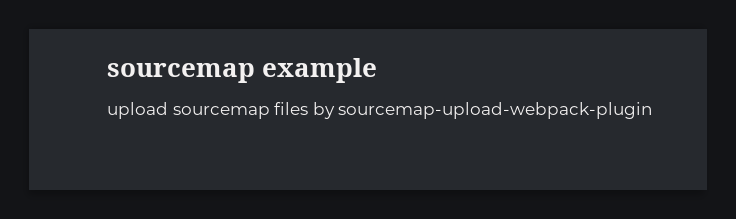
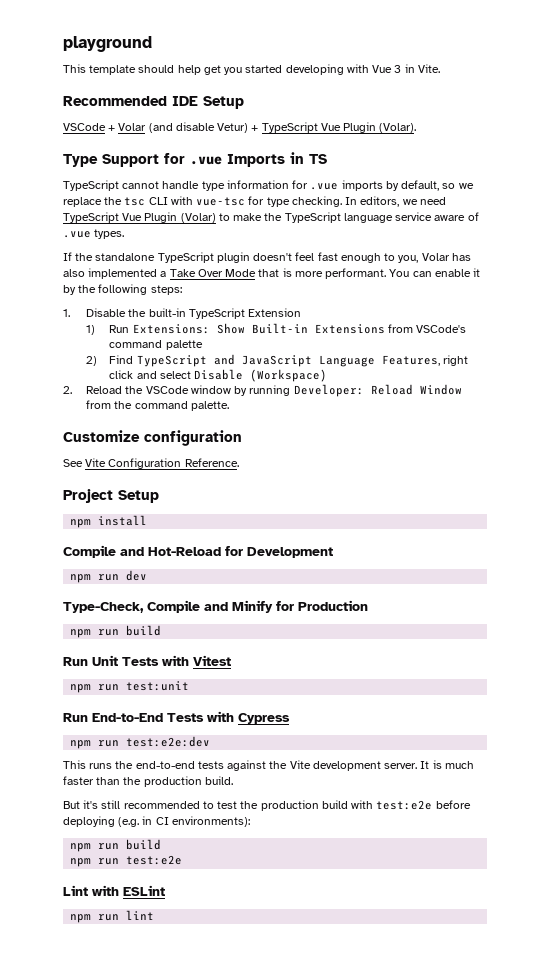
[107,58,378,83] [107,102,654,119] sourcemap example // upload sourcemap files by sourcemap-upload-webpack-plugin -> [63,36,152,52] [63,64,440,75] [63,96,244,109] [63,122,417,133] [63,152,327,167] [63,180,474,191] [63,196,446,207] [63,212,479,223] [63,229,125,239] [63,252,471,263] [63,268,481,279] [63,284,182,295] [63,308,302,319] [86,323,467,335] [109,340,203,350] [86,354,468,367] [109,369,328,382] [63,384,462,397] [86,400,229,411] [63,430,242,446] [63,458,239,469] [63,489,159,503] [70,515,148,528] [63,545,333,558] [70,570,148,583] [63,600,368,613] [70,625,162,638] [63,655,231,666] [70,681,190,693] [63,711,290,724] [70,736,211,749] [63,760,474,771] [63,776,233,787] [63,800,471,811] [63,816,250,827] [70,839,162,852] [70,855,183,867] [63,885,165,896] [70,910,155,923] playground // This template should help get you started developing with Vue 3 in Vite. // Recommended IDE Setup // VSCode + Volar (and disable Vetur) + TypeScript Vue Plugin (Volar). // Type Support for .vue Imports in TS // TypeScript cannot handle type information for .vue imports by default, so we replace the tsc CLI with vue-tsc for type checking. In editors, we need TypeScript Vue Plugin (Volar) to make the TypeScript language service aware of .vue types. // If the standalone TypeScript plugin doesn't feel fast enough to you, Volar has also implemented a Take Over Mode that is more performant. You can enable it by the following steps: // 1. Disable the built-in TypeScript Extension // 1) Run Extensions: Show Built-in Extensions from VSCode's command palette // 2) Find TypeScript and JavaScript Language Features, right click and select Disable (Workspace) // 2. Reload the VSCode window by running Developer: Reload Window from the command palette. // Customize configuration // See Vite Configuration Reference. // Project Setup // npm install // Compile and Hot-Reload for Development // npm run dev // Type-Check, Compile and Minify for Production // npm run build // Run Unit Tests with Vitest // npm run test:unit // Run End-to-End Tests with Cypress // npm run test:e2e:dev // This runs the end-to-end tests against the Vite development server. It is much faster than the production build. // But it's still recommended to test the production build with test:e2e before deploying (e.g. in CI environments): // npm run build // npm run test:e2e // Lint with ESLint // npm run lint

